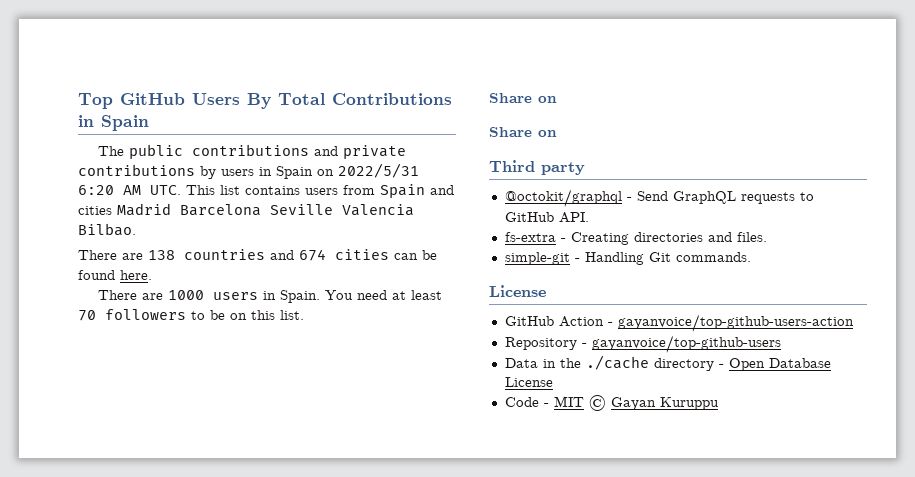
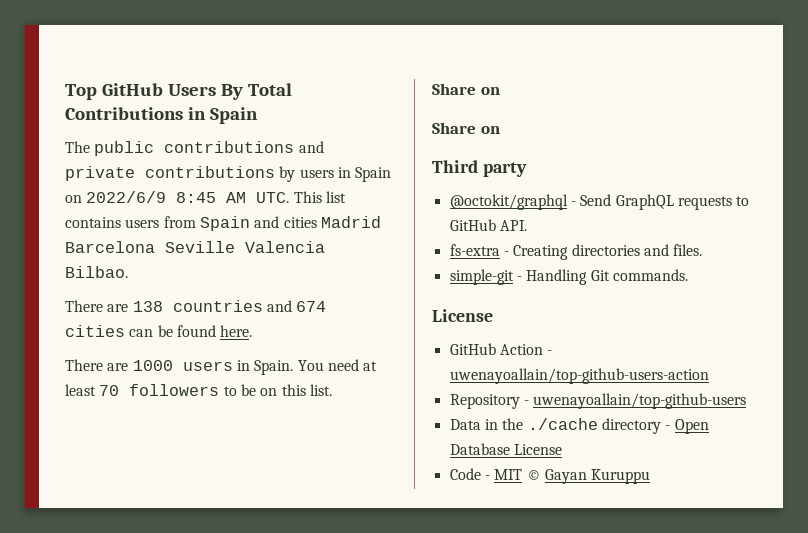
[338,163,419,178] [78,185,114,195] 2022/5/31 6:20 -> [86,191,217,203] 2022/6/9 8:45
[617,314,854,332] gayanvoice/top-github-users-action -> [449,368,709,384] uwenayoallain/top-github-users-action
[591,335,781,353] gayanvoice/top-github-users -> [533,393,747,409] uwenayoallain/top-github-users

